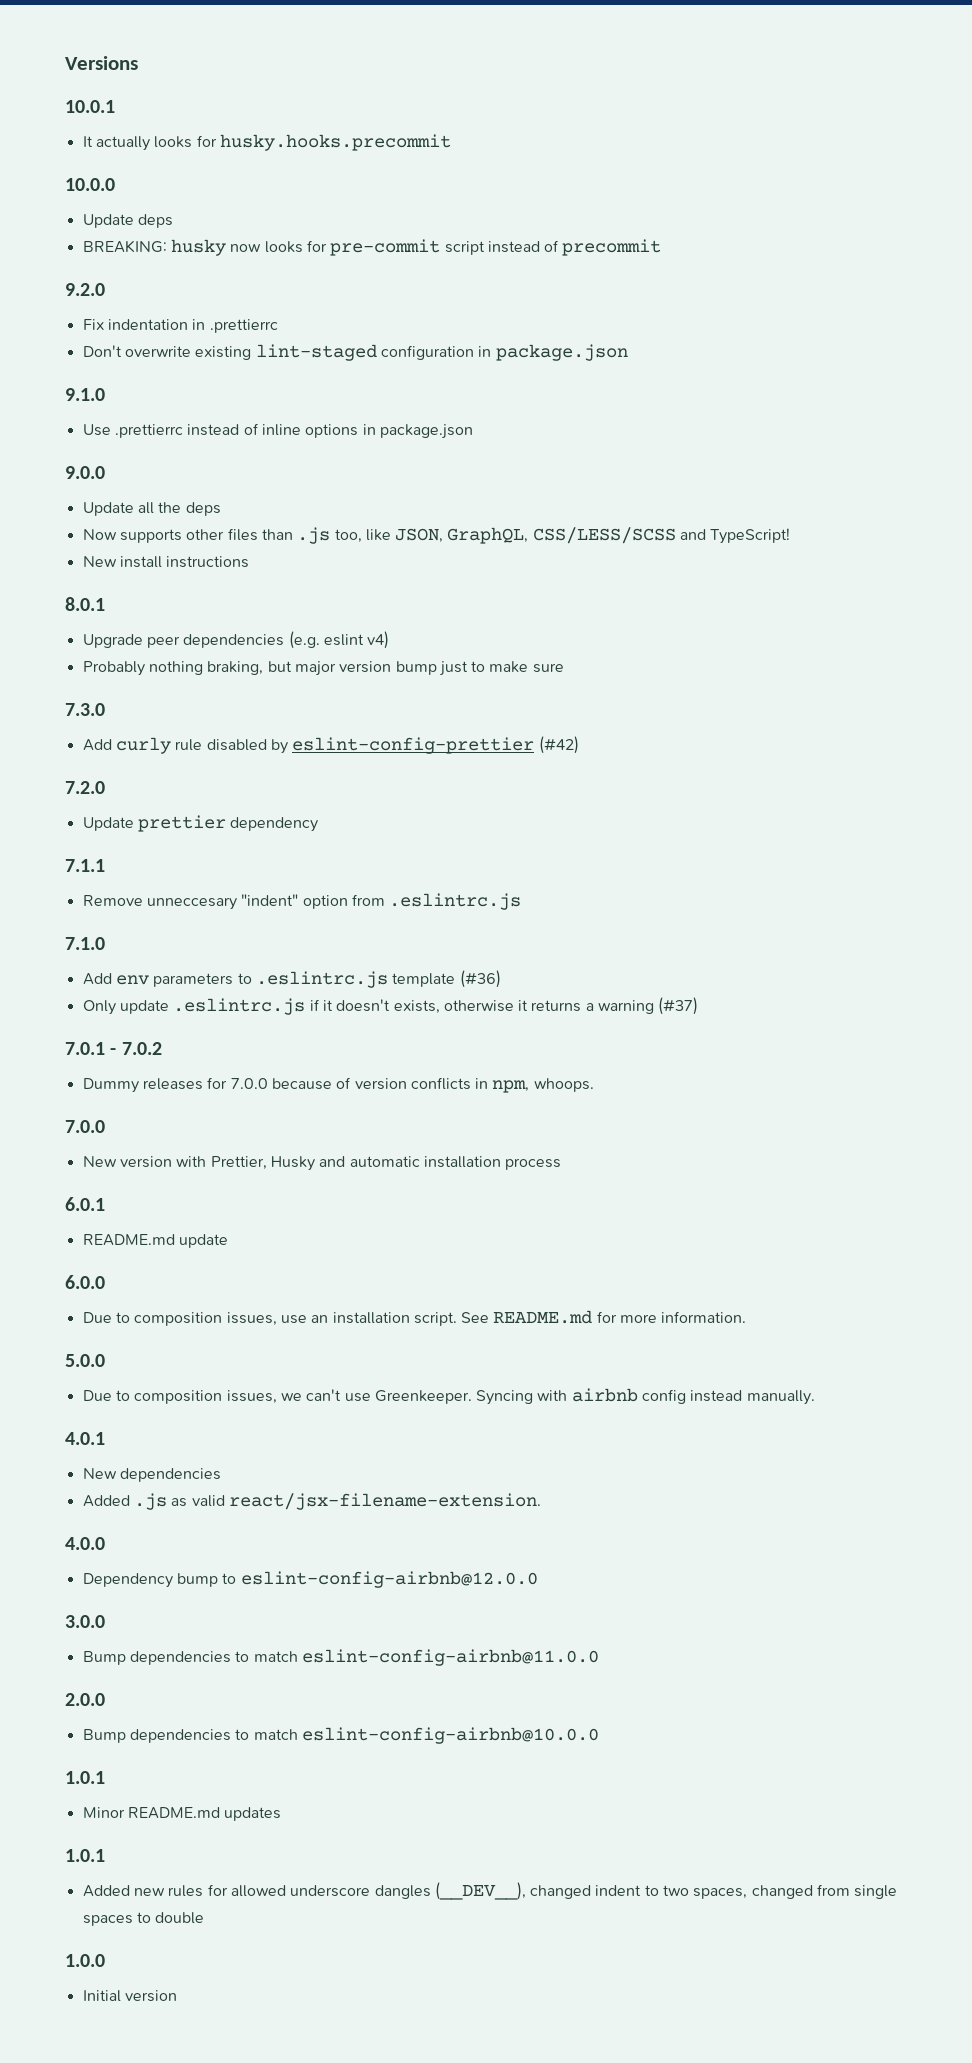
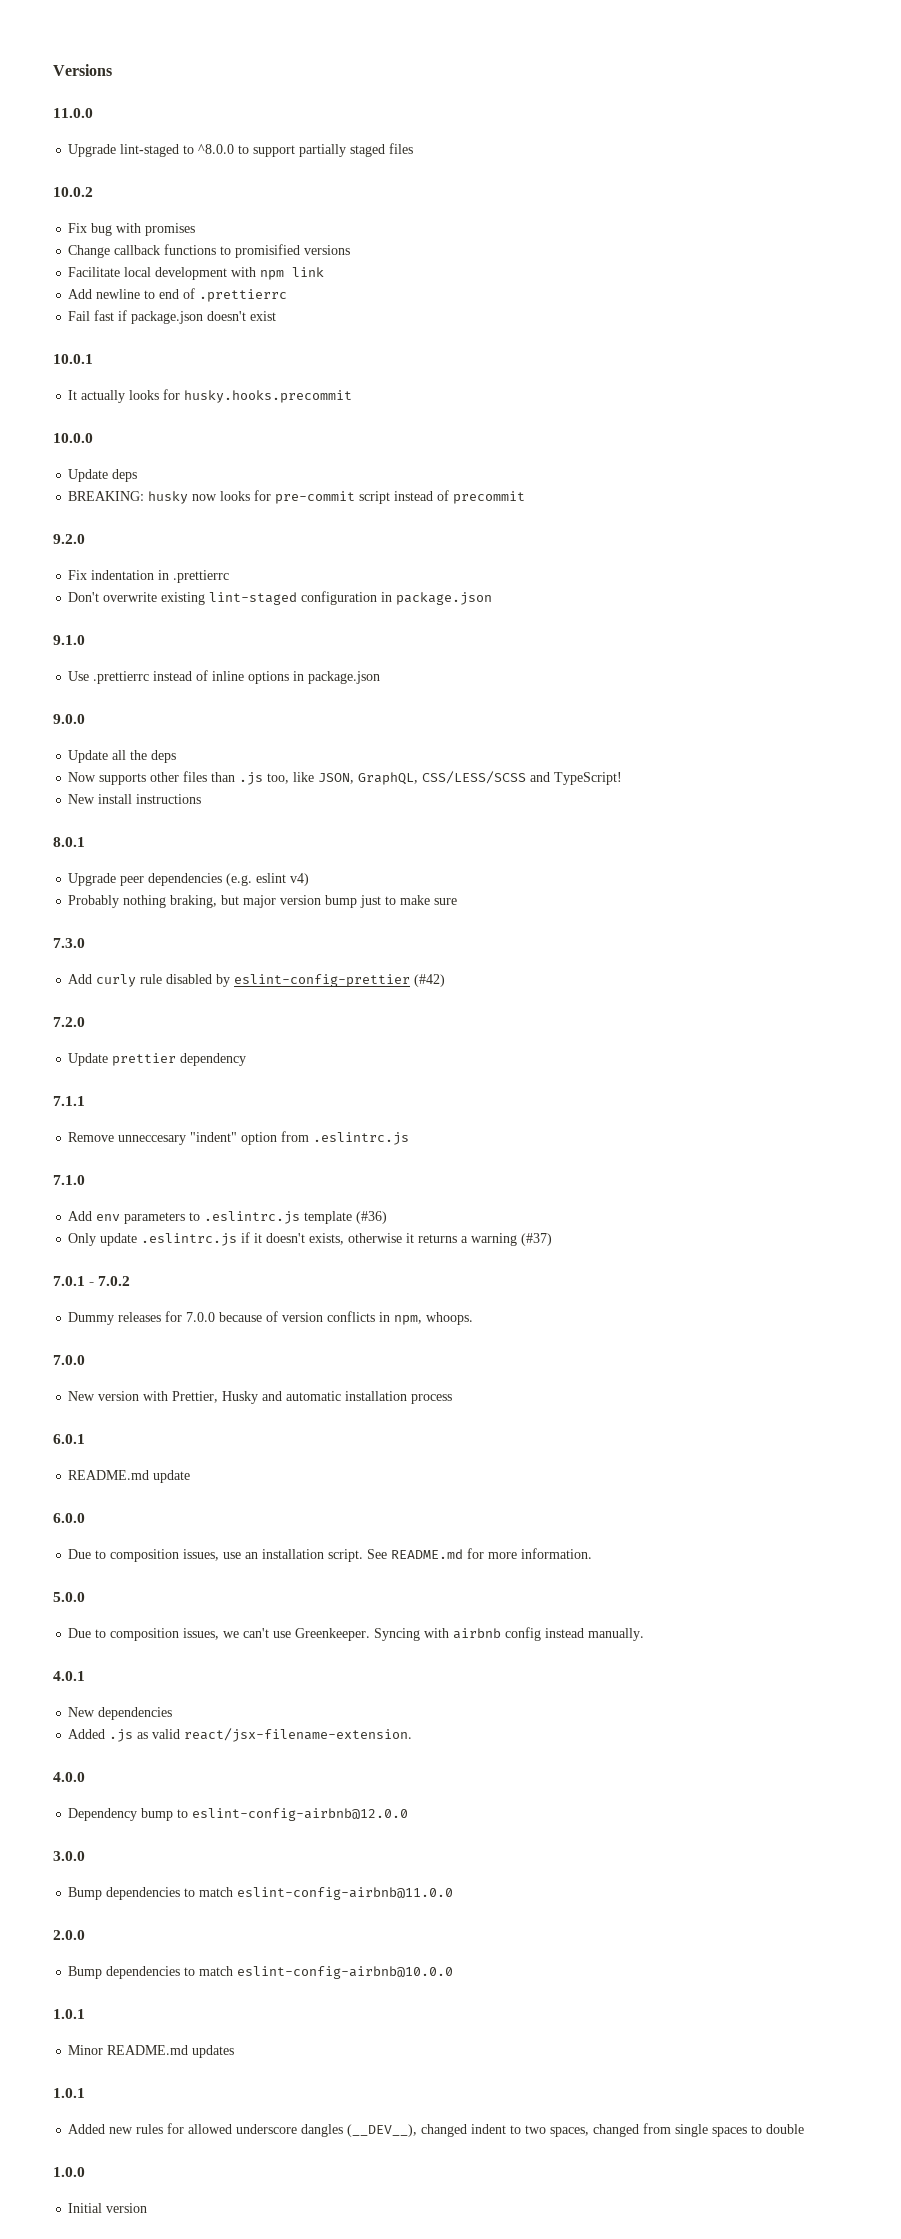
(138, 63) none -> [53,108,93,118] [68,143,414,157] [53,187,93,197] [68,223,196,236] [68,244,351,258] [68,267,325,280] [68,288,288,302] [68,310,277,324] // 11.0.0 // Upgrade lint-staged to ^8.0.0 to support partially staged files // 10.0.2 // Fix bug with promises // Change callback functions to promisified versions // Facilitate local development with npm link // Add newline to end of .prettierrc // Fail fast if package.json doesn't exist

